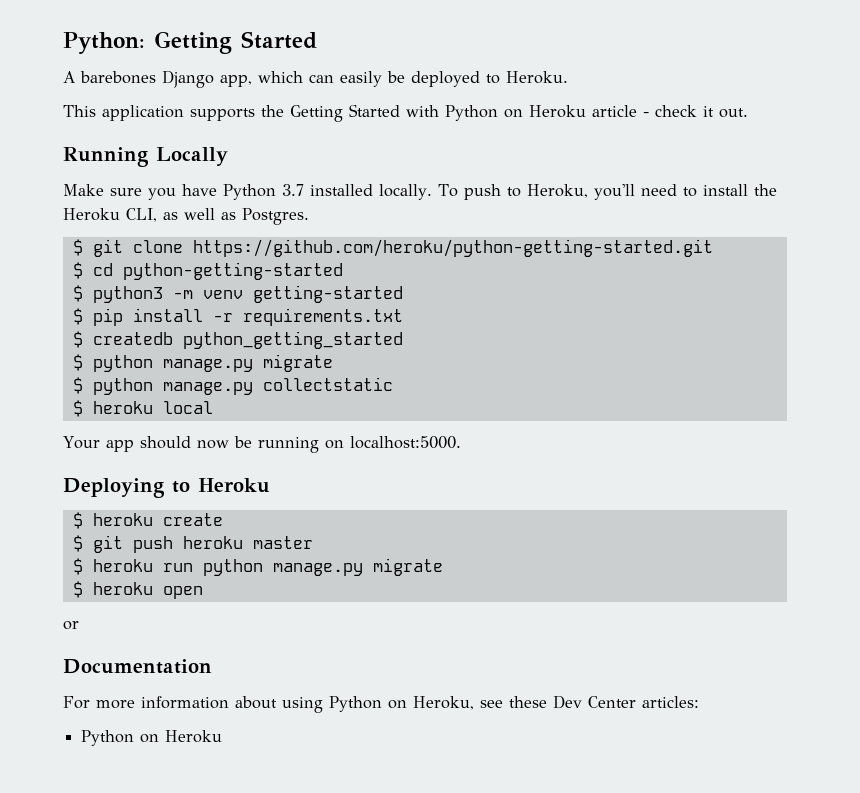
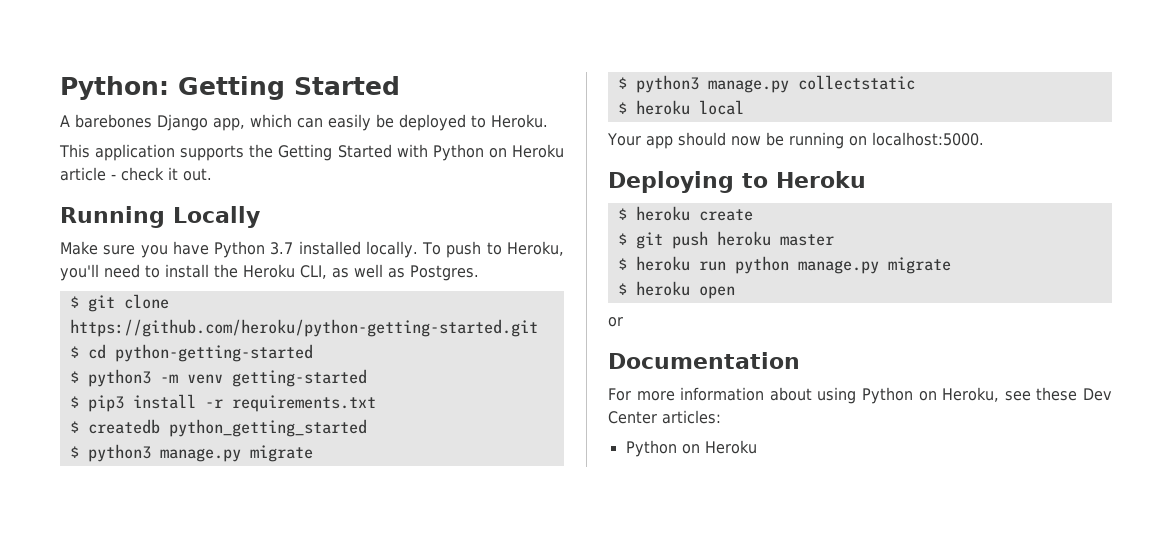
[92,308,123,326] pip -> [87,395,124,412] pip3
[92,354,333,372] [72,377,153,395] python manage.py migrate // $ python -> [87,444,313,462] [617,75,699,93] python3 manage.py migrate // $ python3

